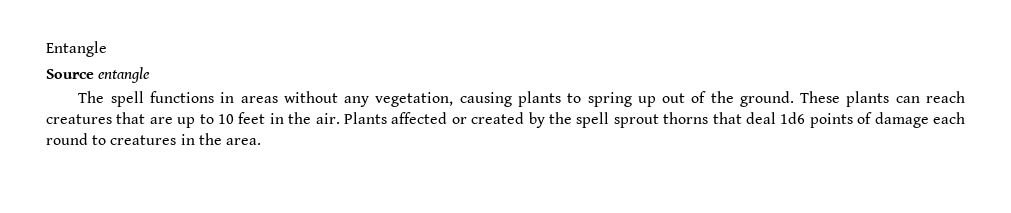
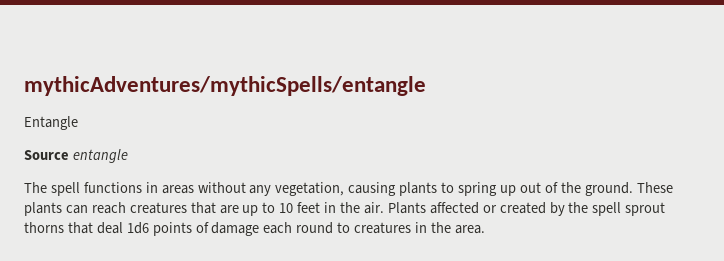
(46, 49) none -> [24,76,426,96] mythicAdventures/mythicSpells/entangle //

